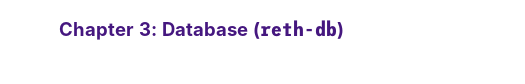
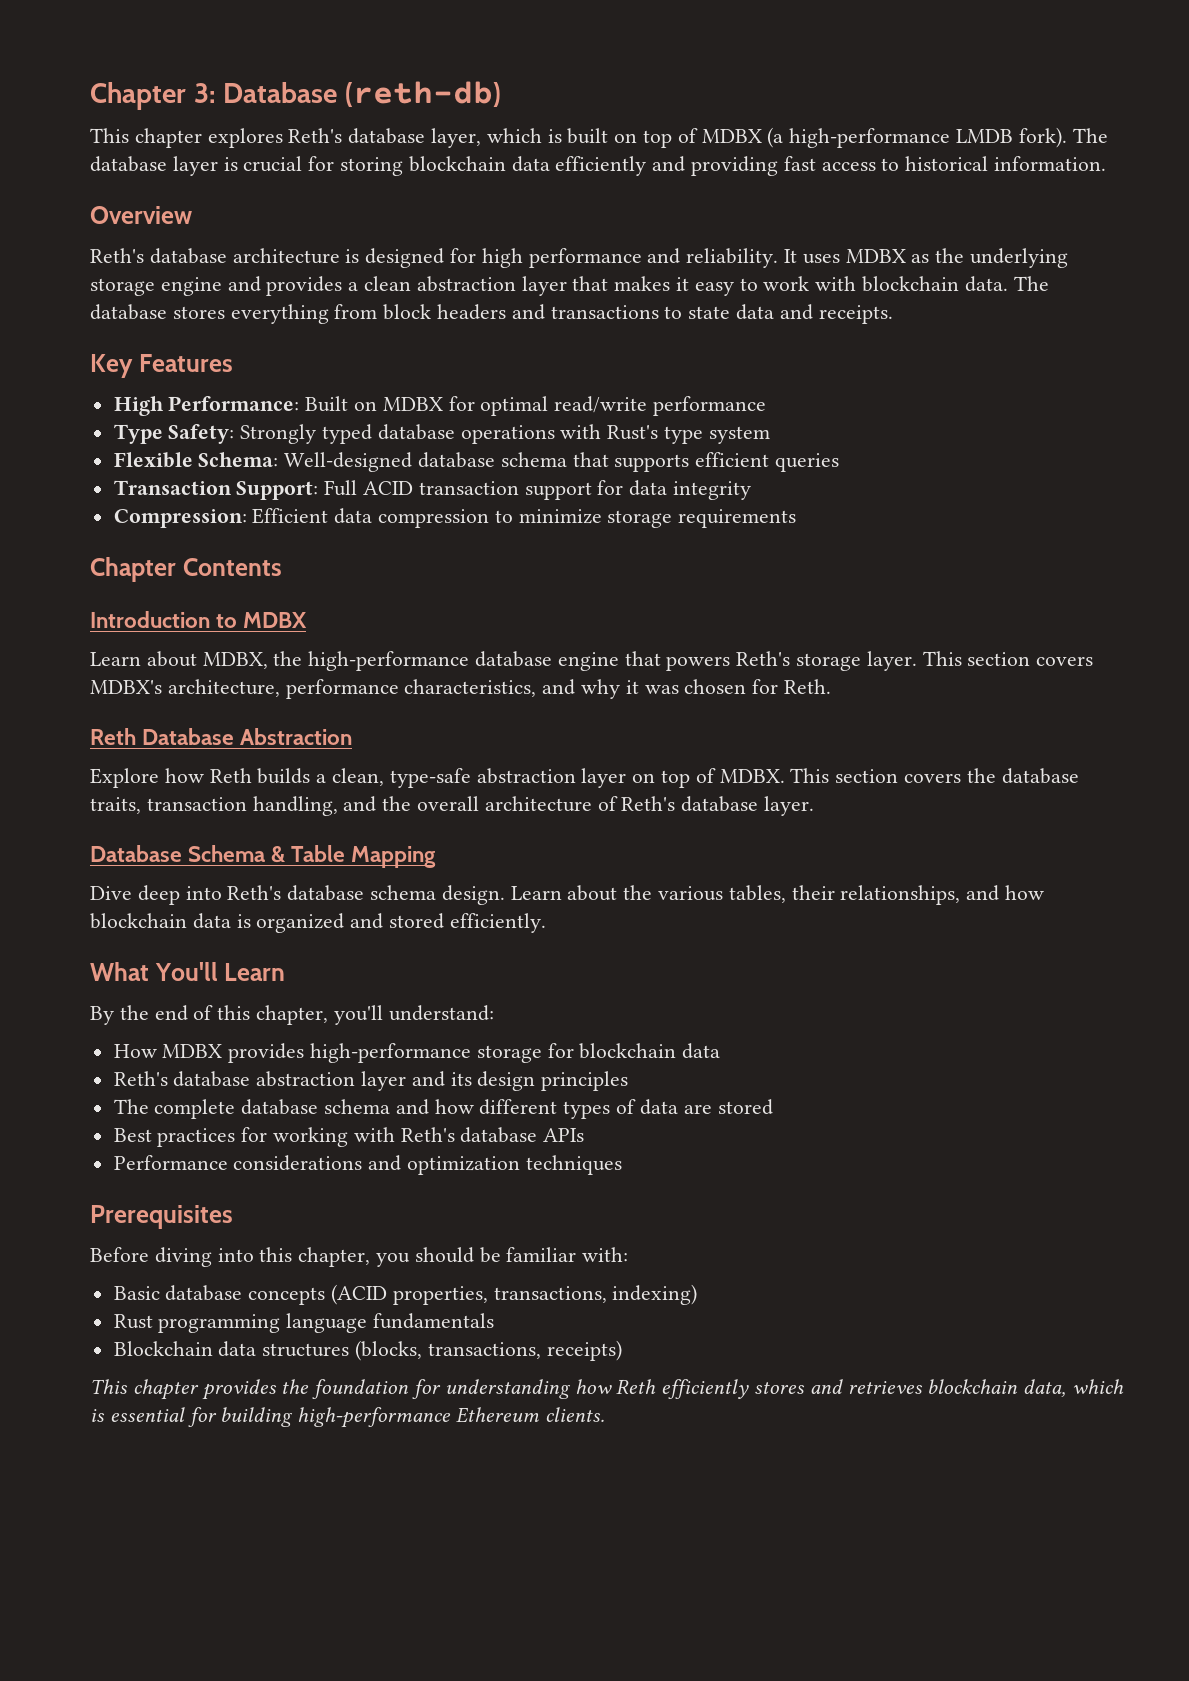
(344, 29) none -> [90,127,1108,148] [90,156,1107,176] [90,206,192,224] [90,248,1069,268] [90,276,1049,296] [90,304,893,324] [90,354,233,378] [113,396,767,416] [113,424,770,444] [113,452,840,472] [113,480,752,500] [113,508,797,528] [90,557,282,582] [90,611,308,628] [90,651,1094,671] [90,679,832,699] [90,728,353,745] [90,768,1079,788] [90,796,815,816] [90,845,437,868] [90,885,1045,905] [90,913,546,933] [90,962,286,981] [90,1005,494,1025] [113,1043,721,1063] [113,1071,629,1091] [113,1099,773,1119] [113,1127,585,1147] [113,1155,622,1175] [90,1205,233,1229] [90,1247,629,1267] [113,1284,698,1305] [113,1313,495,1333] [113,1340,622,1361] [90,1379,1125,1400] [90,1407,605,1428] // This chapter explores Reth's database layer, which is built on top of MDBX (a high-performance LMDB fork). The database layer is crucial for storing blockchain data efficiently and providing fast access to historical information. // Overview // Reth's database architecture is designed for high performance and reliability. It uses MDBX as the underlying storage engine and provides a clean abstraction layer that makes it easy to work with blockchain data. The database stores everything from block headers and transactions to state data and receipts. // Key Features // High Performance: Built on MDBX for optimal read/write performance // Type Safety: Strongly typed database operations with Rust's type system // Flexible Schema: Well-designed database schema that supports efficient queries // Transaction Support: Full ACID transaction support for data integrity // Compression: Efficient data compression to minimize storage requirements // Chapter Contents // Introduction to MDBX // Learn about MDBX, the high-performance database engine that powers Reth's storage layer. This section covers MDBX's architecture, performance characteristics, and why it was chosen for Reth. // Reth Database Abstraction // Explore how Reth builds a clean, type-safe abstraction layer on top of MDBX. This section covers the database traits, transaction handling, and the overall architecture of Reth's database layer. // Database Schema & Table Mapping // Dive deep into Reth's database schema design. Learn about the various tables, their relationships, and how blockchain data is organized and stored efficiently. // What You'll Learn // By the end of this chapter, you'll understand: // How MDBX provides high-performance storage for blockchain data // Reth's database abstraction layer and its design principles // The complete database schema and how different types of data are stored // Best practices for working with Reth's database APIs // Performance considerations and optimization techniques // Prerequisites // Before diving into this chapter, you should be familiar with: // Basic database concepts (ACID properties, transactions, indexing) // Rust programming language fundamentals // Blockchain data structures (blocks, transactions, receipts) // This chapter provides the foundation for understanding how Reth efficiently stores and retrieves blockchain data, which is essential for building high-performance Ethereum clients.

